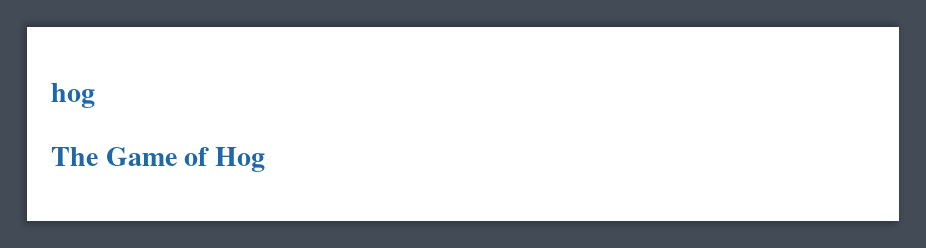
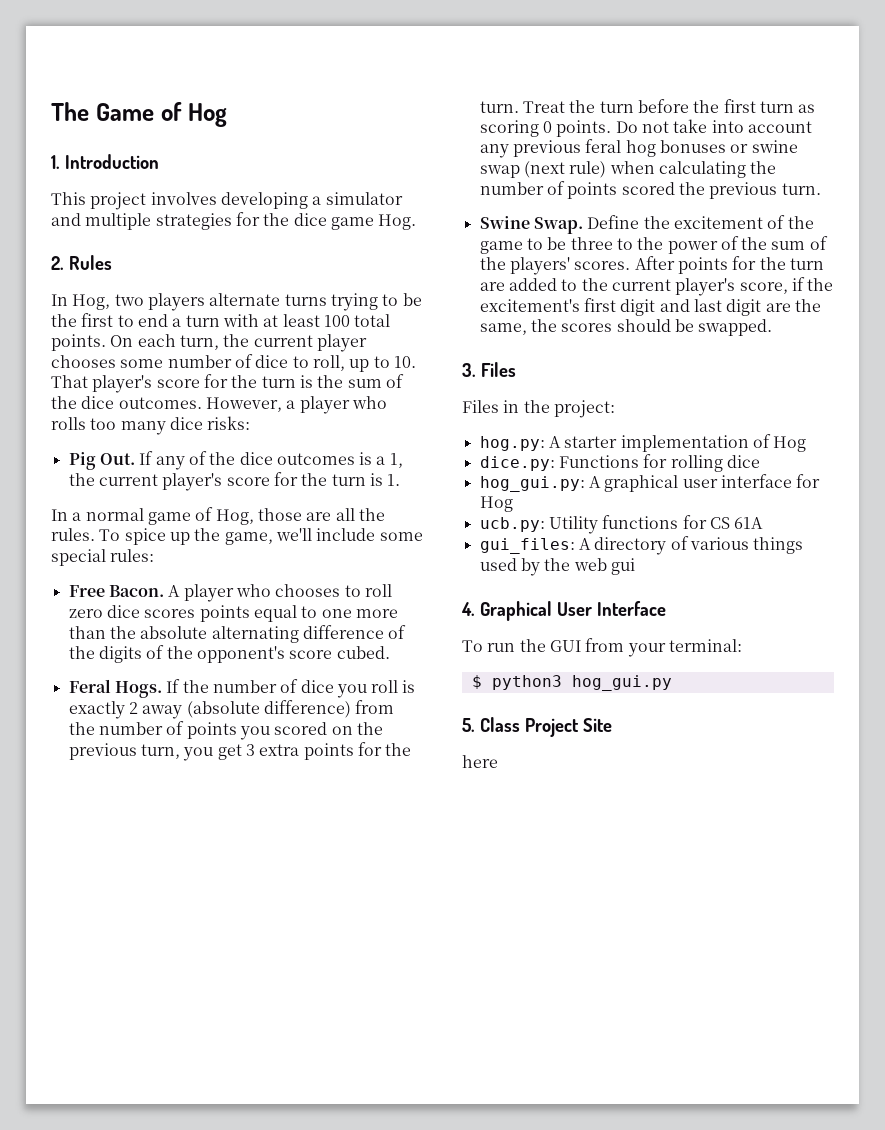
[51,83,95,108] hog // -> (51, 111) none
(265, 159) none -> [51,154,159,169] [51,192,403,210] [51,212,417,230] [51,255,112,270] [51,293,422,311] [51,313,391,327] [51,334,367,352] [51,354,416,372] [51,374,404,393] [51,396,387,414] [51,416,251,435] [68,451,403,470] [68,472,401,491] [51,507,385,525] [51,528,423,545] [51,549,155,566] [68,584,392,602] [68,605,398,622] [68,625,407,643] [68,645,390,663] [68,679,416,698] [68,700,395,719] [68,721,383,740] [68,742,412,761] [479,99,816,113] [479,119,812,137] [479,139,798,158] [479,161,777,178] [479,181,821,199] [479,215,814,234] [479,236,828,254] [479,256,824,275] [479,277,834,296] [479,298,821,316] [479,319,773,336] [462,362,516,377] [462,400,615,418] [479,434,807,452] [479,454,760,472] [479,474,821,492] [479,496,513,512] [479,515,764,534] [479,536,804,555] [479,558,635,576] [461,601,666,621] [462,638,742,657] [471,675,672,691] [462,717,612,737] [462,755,498,768] // 1. Introduction // This project involves developing a simulator and multiple strategies for the dice game Hog. // 2. Rules // In Hog, two players alternate turns trying to be the first to end a turn with at least 100 total points. On each turn, the current player chooses some number of dice to roll, up to 10. That player's score for the turn is the sum of the dice outcomes. However, a player who rolls too many dice risks: // Pig Out. If any of the dice outcomes is a 1, the current player's score for the turn is 1. // In a normal game of Hog, those are all the rules. To spice up the game, we'll include some special rules: // Free Bacon. A player who chooses to roll zero dice scores points equal to one more than the absolute alternating difference of the digits of the opponent's score cubed. // Feral Hogs. If the number of dice you roll is exactly 2 away (absolute difference) from the number of points you scored on the previous turn, you get 3 extra points for the turn. Treat the turn before the first turn as scoring 0 points. Do not take into account any previous feral hog bonuses or swine swap (next rule) when calculating the number of points scored the previous turn. // Swine Swap. Define the excitement of the game to be three to the power of the sum of the players' scores. After points for the turn are added to the current player's score, if the excitement's first digit and last digit are the same, the scores should be swapped. // 3. Files // Files in the project: // hog.py: A starter implementation of Hog // dice.py: Functions for rolling dice // hog_gui.py: A graphical user interface for Hog // ucb.py: Utility functions for CS 61A // gui_files: A directory of various things used by the web gui // 4. Graphical User Interface // To run the GUI from your terminal: // $ python3 hog_gui.py // 5. Class Project Site // here

